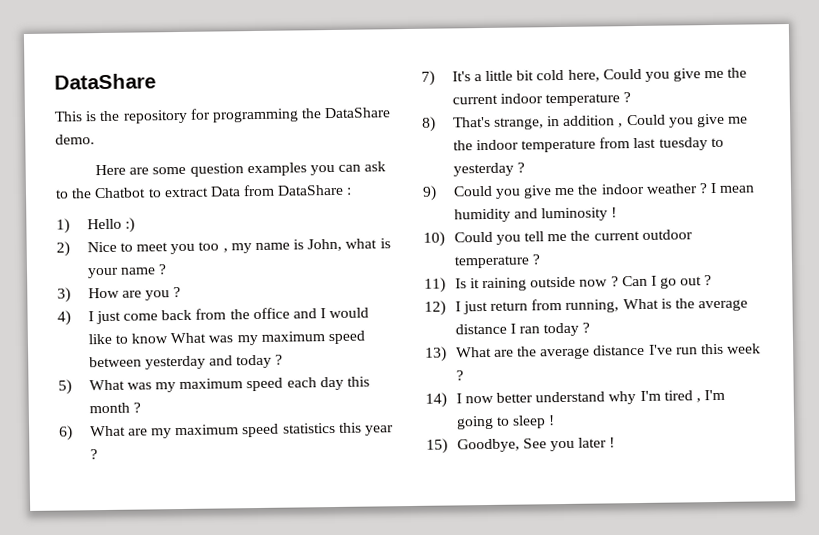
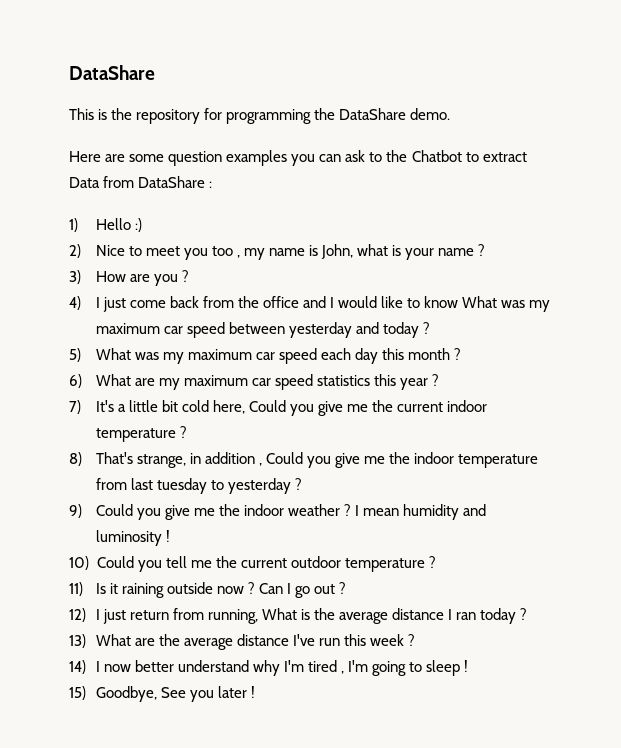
(325, 336) none -> [163,326,183,334] car
(244, 384) none -> [255,352,275,360] car
(240, 430) none -> [251,378,271,386] car

